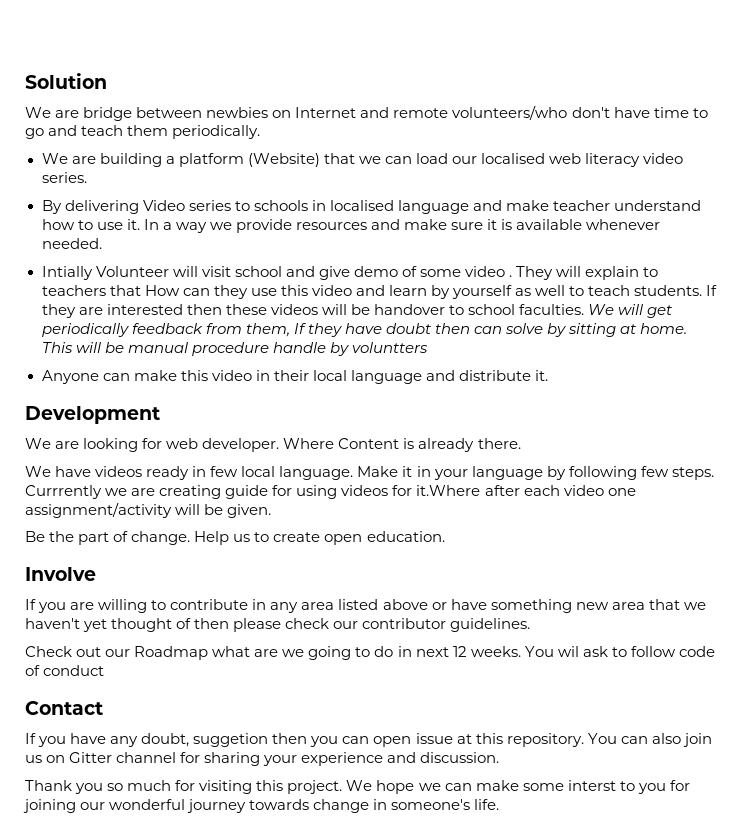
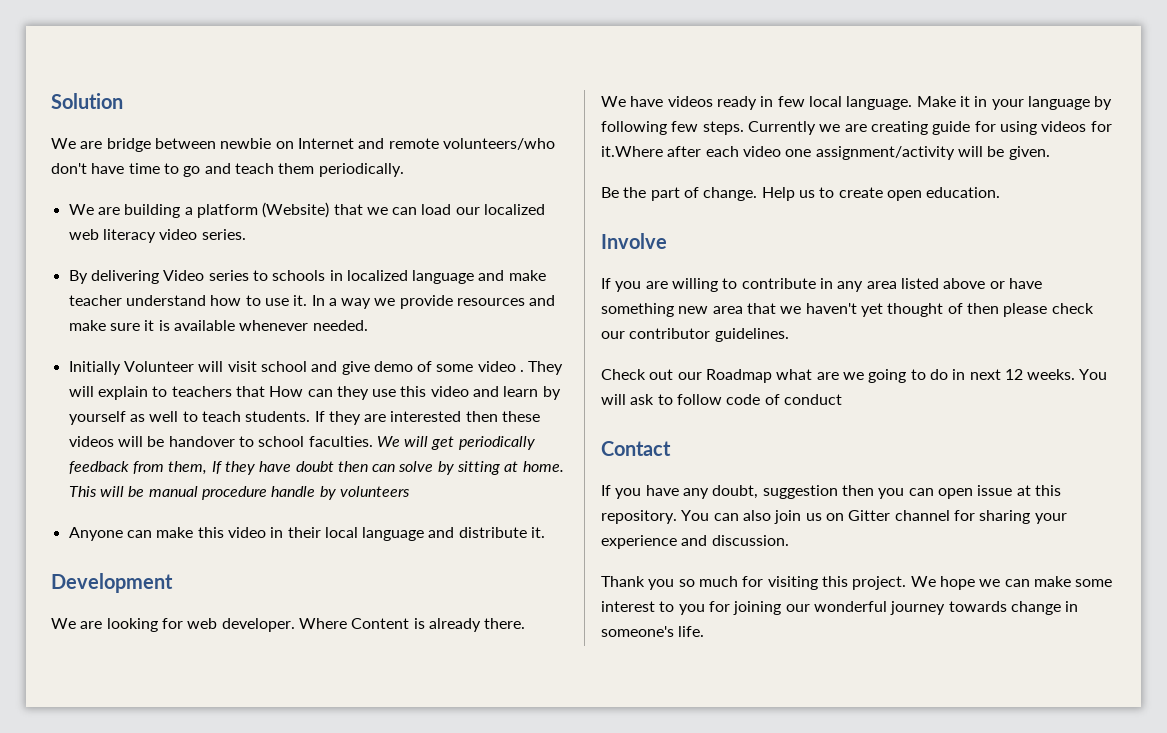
[206,107,269,118] newbies -> [220,138,272,149] newbie
[481,153,546,164] localised -> [484,204,546,215] localized
[329,200,394,211] localised -> [346,270,408,281] localized
[41,266,93,280] Intially -> [68,361,121,375] Initially
[351,342,428,353] voluntters -> [339,486,410,497] volunteers
[25,485,102,499] Currrently -> [747,121,816,135] Currently
[557,646,579,657] wil -> [601,394,626,405] will
[193,733,269,747] suggetion -> [762,485,838,499] suggestion
[567,780,616,791] interst -> [601,601,655,612] interest

